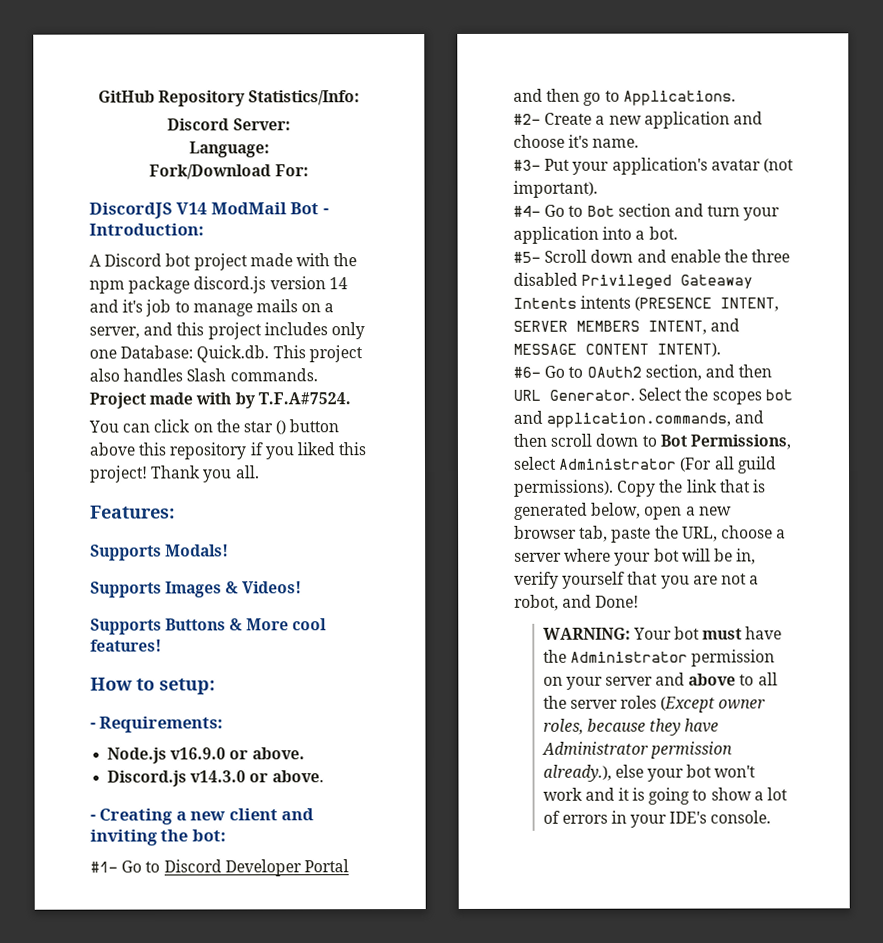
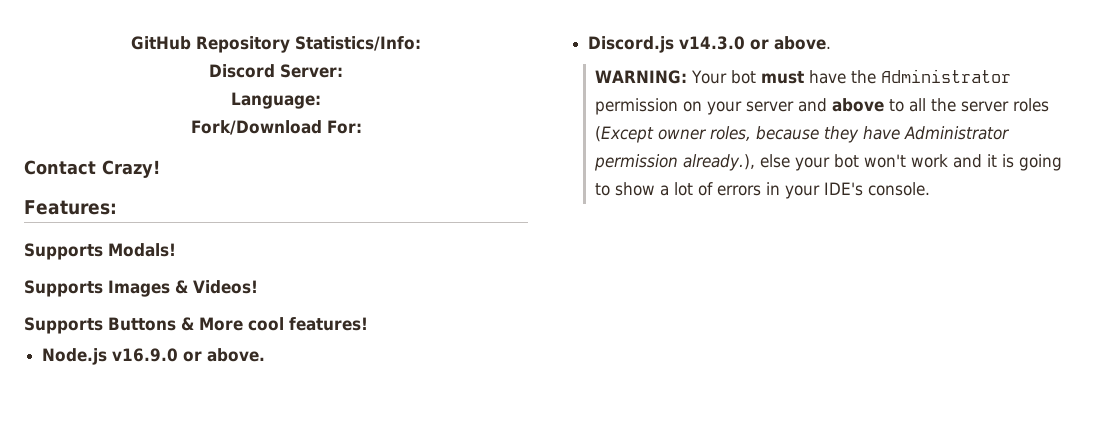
[89,202,329,219] [89,223,204,236] [89,253,358,271] [89,276,348,294] [89,299,335,317] [89,322,365,340] [89,345,363,363] [89,368,318,382] [89,392,351,409] [88,419,340,435] [89,442,367,460] [89,465,260,483] DiscordJS V14 ModMail Bot - Introduction: // A Discord bot project made with the npm package discord.js version 14 and it's job to manage mails on a server, and this project includes only one Database: Quick.db. This project also handles Slash commands. Project made with by T.F.A#7524. // You can click on the star () button above this repository if you liked this project! Thank you all. -> [24,160,160,178] Contact Crazy!
[90,677,215,695] [90,716,224,733] // How to setup: // - Requirements: -> (368, 324) none
[90,808,315,825] [90,829,226,846] [90,859,349,877] [513,88,736,106] [513,111,763,129] [513,134,640,148] [513,157,794,175] [513,180,598,198] [513,203,781,221] [513,226,678,244] [513,249,791,263] [513,272,754,290] [513,295,780,312] [513,318,741,335] [513,342,721,357] [513,364,773,381] [513,387,793,405] [513,410,765,428] [513,433,791,450] [513,456,777,474] [514,479,766,497] [514,502,732,520] [514,525,787,543] [514,548,757,566] [514,571,760,589] [514,594,640,611] // - Creating a new client and inviting the bot: // #1- Go to Discord Developer Portal and then go to Applications. // #2- Create a new application and choose it's name. // #3- Put your application's avatar (not important). // #4- Go to Bot section and turn your application into a bot. // #5- Scroll down and enable the three disabled Privileged Gateaway Intents intents (PRESENCE INTENT, SERVER MEMBERS INTENT, and MESSAGE CONTENT INTENT). // #6- Go to OAuth2 section, and then URL Generator. Select the scopes bot and application.commands, and then scroll down to Bot Permissions, select Administrator (For all guild permissions). Copy the link that is generated below, open a new browser tab, paste the URL, choose a server where your bot will be in, verify yourself that you are not a robot, and Done! -> (832, 43) none

